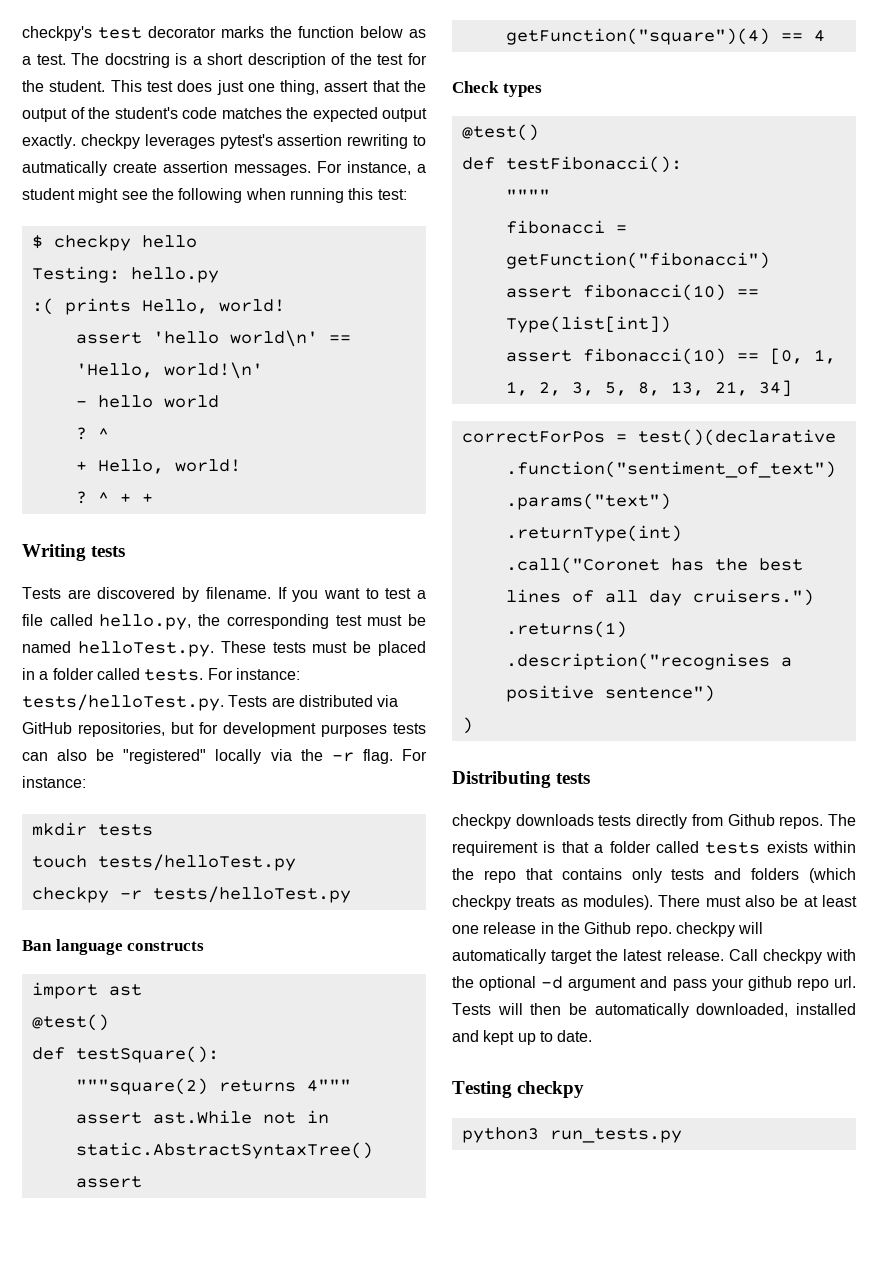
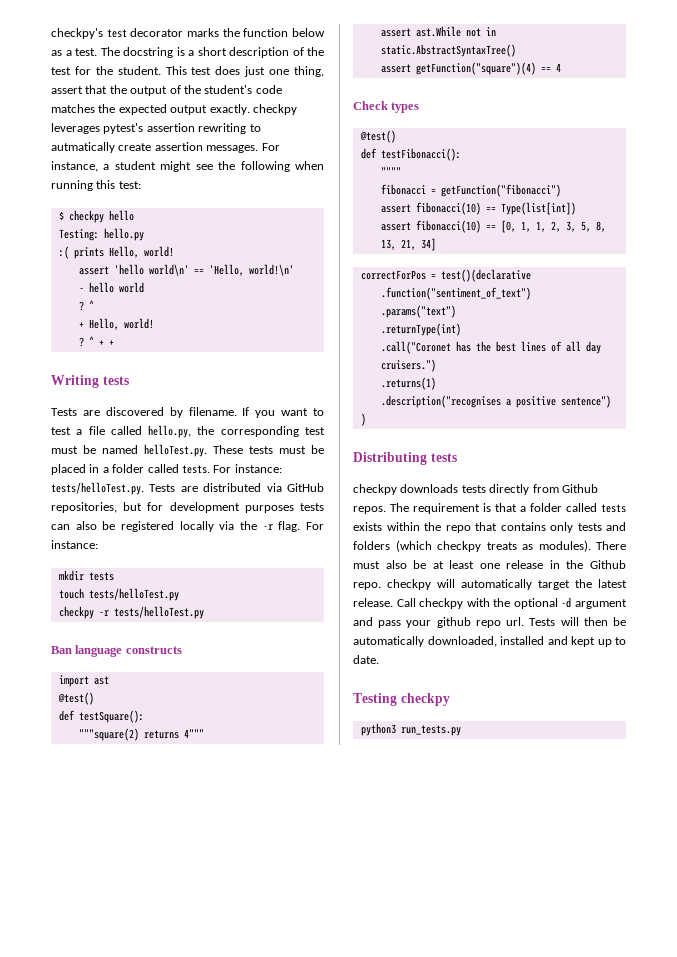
[123,749,207,764] "registered" -> [121,521,174,532] registered

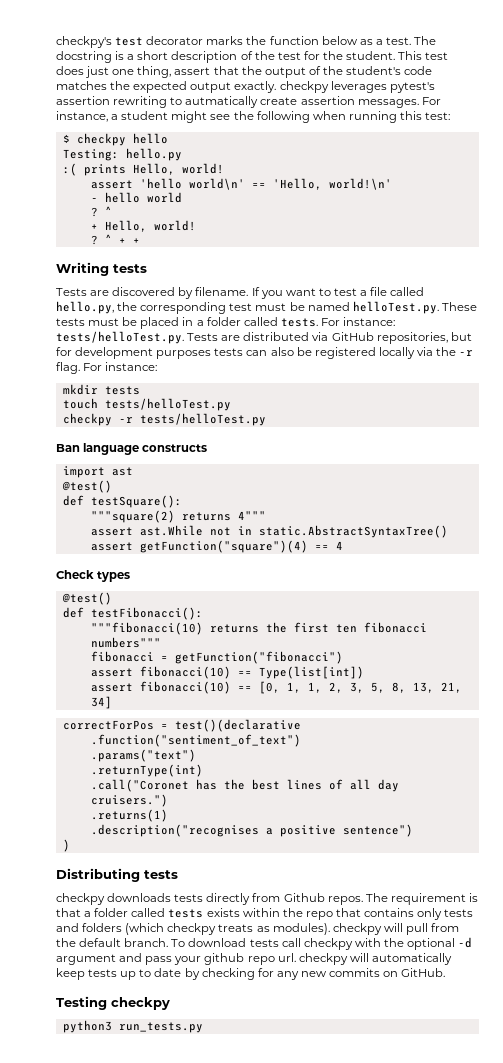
[380,167,401,176] """" -> [90,622,427,635] [90,637,161,648] """fibonacci(10) returns the first ten fibonacci numbers"""
[596,541,626,550] [353,560,626,569] [353,579,627,590] [353,598,416,607] There must also be at least one release in the Github repo. checkpy will automatically target the latest release. Call -> [332,923,460,935] [56,938,301,947] checkpy will pull from the default branch. To download tests call
[529,617,626,626] [353,636,626,647] [353,655,379,664] Tests will then be automatically downloaded, installed and kept up to date. -> [298,953,452,965] [56,968,446,980] checkpy will automatically keep tests up to date by checking for any new commits on GitHub.

